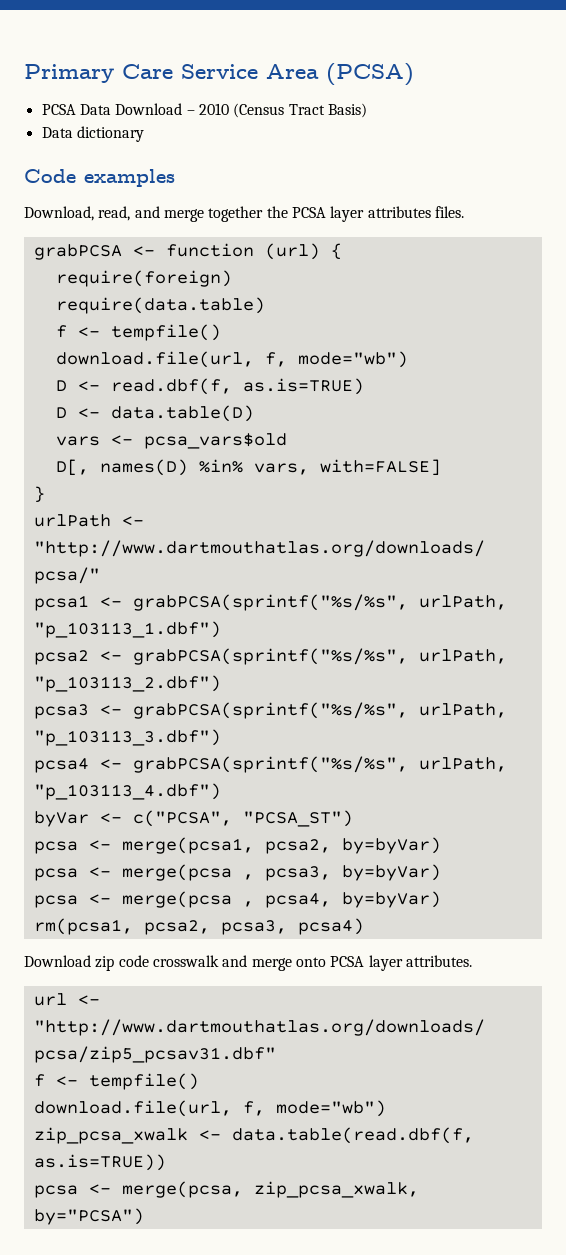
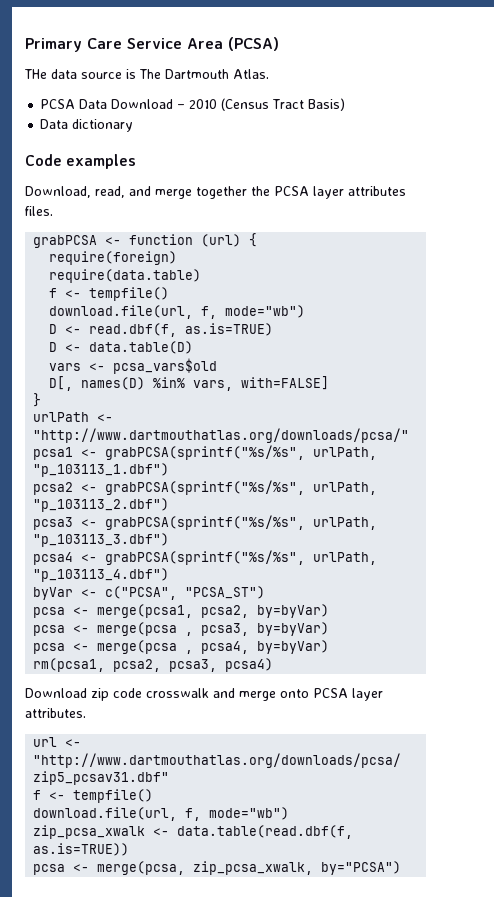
(414, 74) none -> [24,69,269,79] // THe data source is The Dartmouth Atlas.

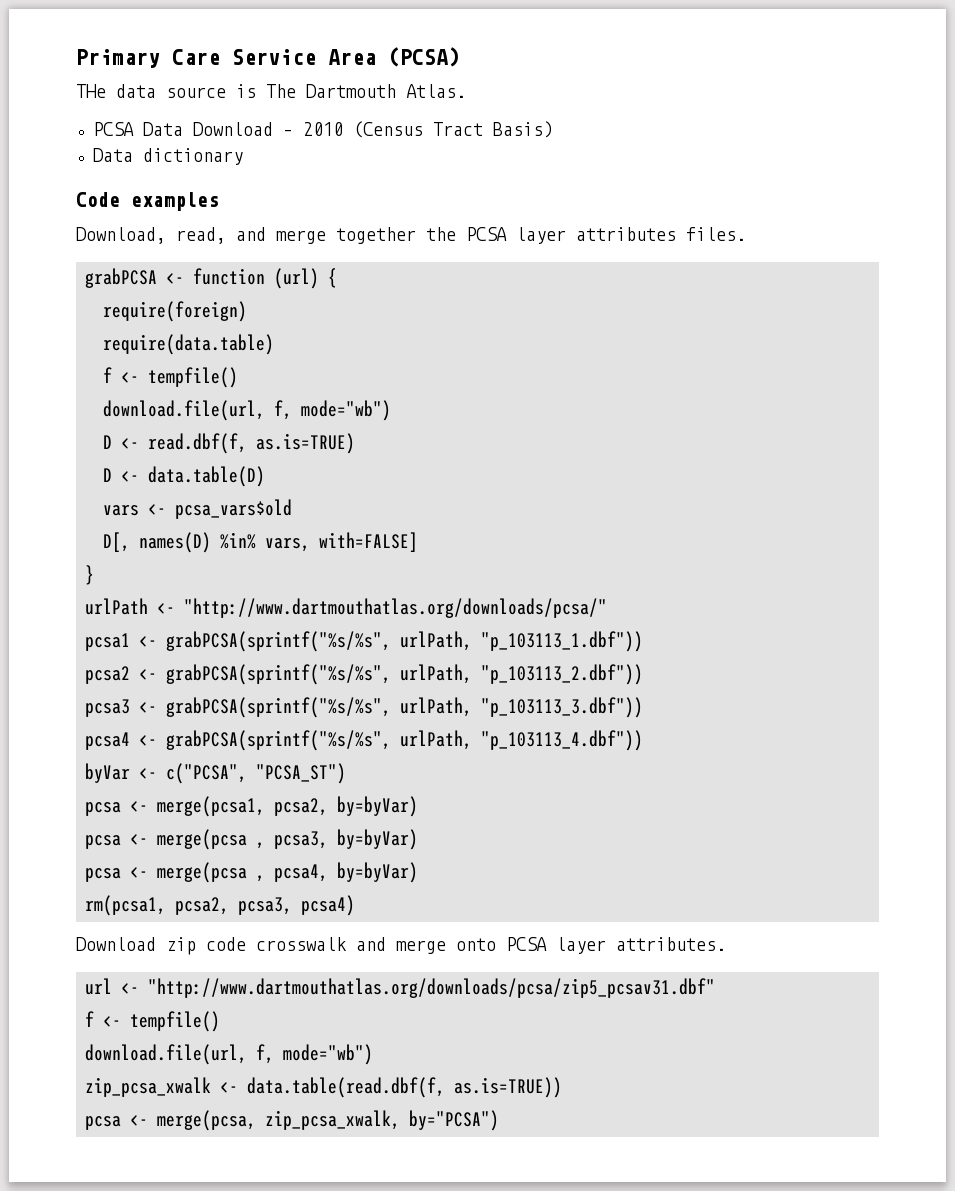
[33,463,170,477] "p_103113_1.dbf") -> [481,631,643,652] "p_103113_1.dbf"))
[33,498,170,512] "p_103113_2.dbf") -> [481,664,643,685] "p_103113_2.dbf"))
[33,533,170,547] "p_103113_3.dbf") -> [481,697,643,718] "p_103113_3.dbf"))
[33,568,170,582] "p_103113_4.dbf") -> [481,730,643,751] "p_103113_4.dbf"))

